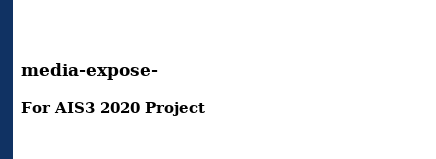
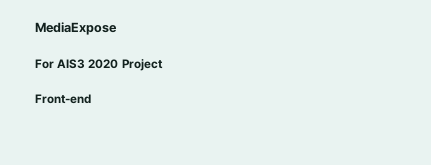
[21,63,158,80] media-expose- -> [35,22,117,35] MediaExpose
(205, 109) none -> [35,94,91,104] // Front-end

